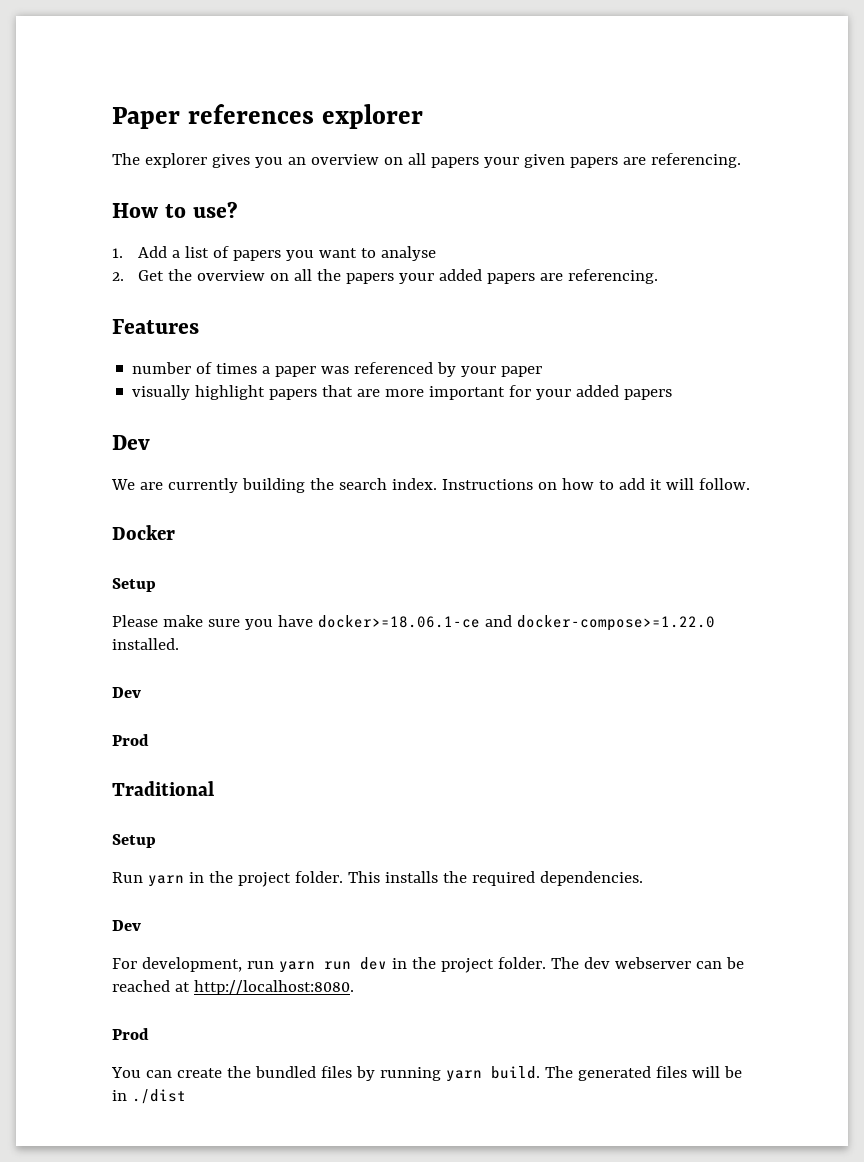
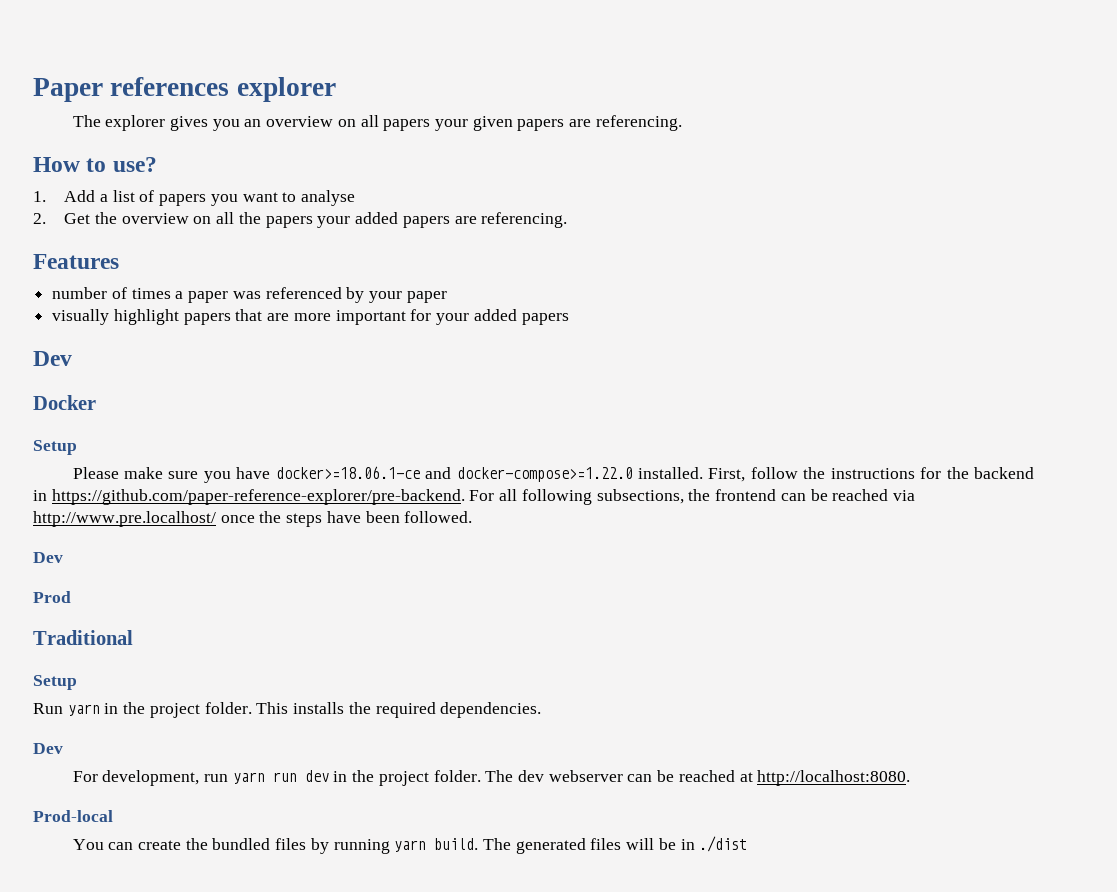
[111,478,750,493] // We are currently building the search index. Instructions on how to add it will follow. -> (72, 358) none
(179, 644) none -> [708,467,1034,482] [33,489,915,505] [33,511,473,527] First, follow the instructions for the backend in https://github.com/paper-reference-explorer/pre-backend. For all following subsections, the frontend can be reached via http://www.pre.localhost/ once the steps have been followed.
[112,1028,149,1040] Prod -> [33,810,113,822] Prod-local

